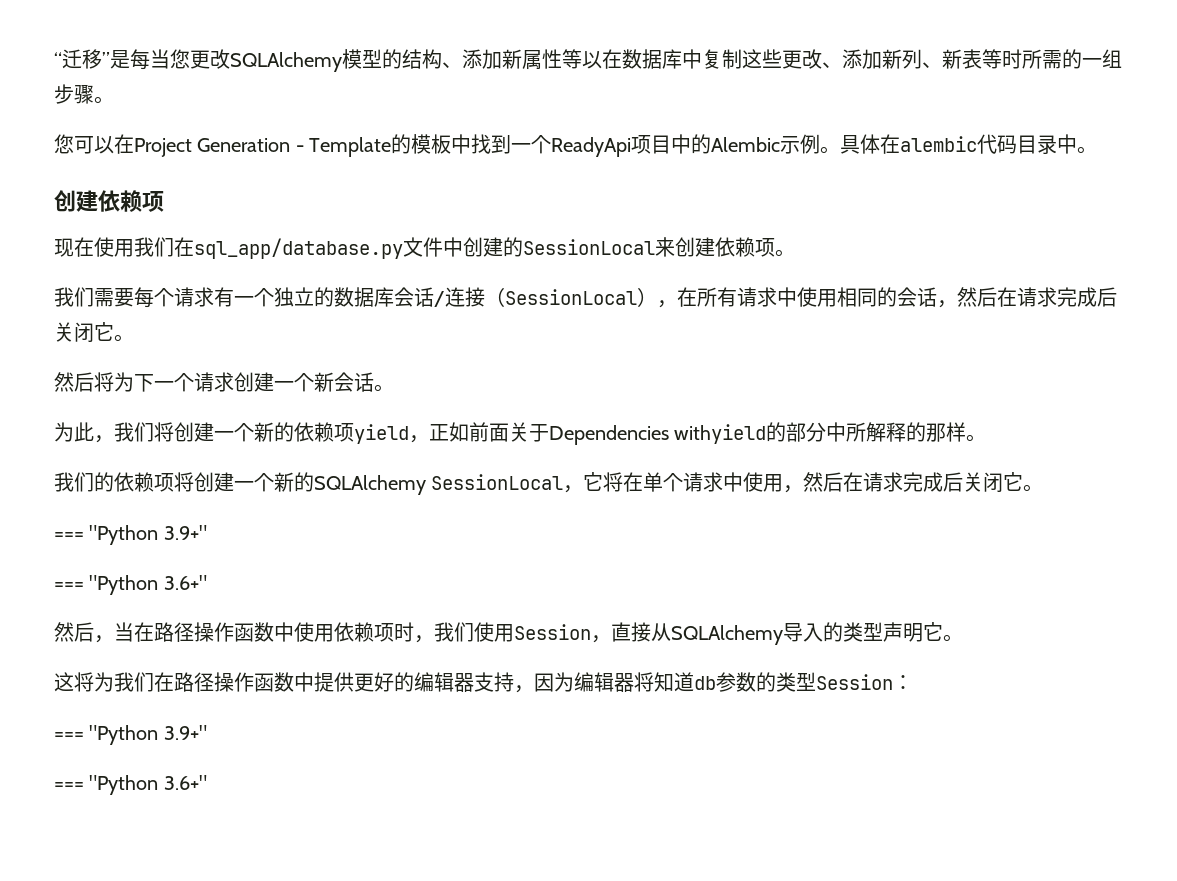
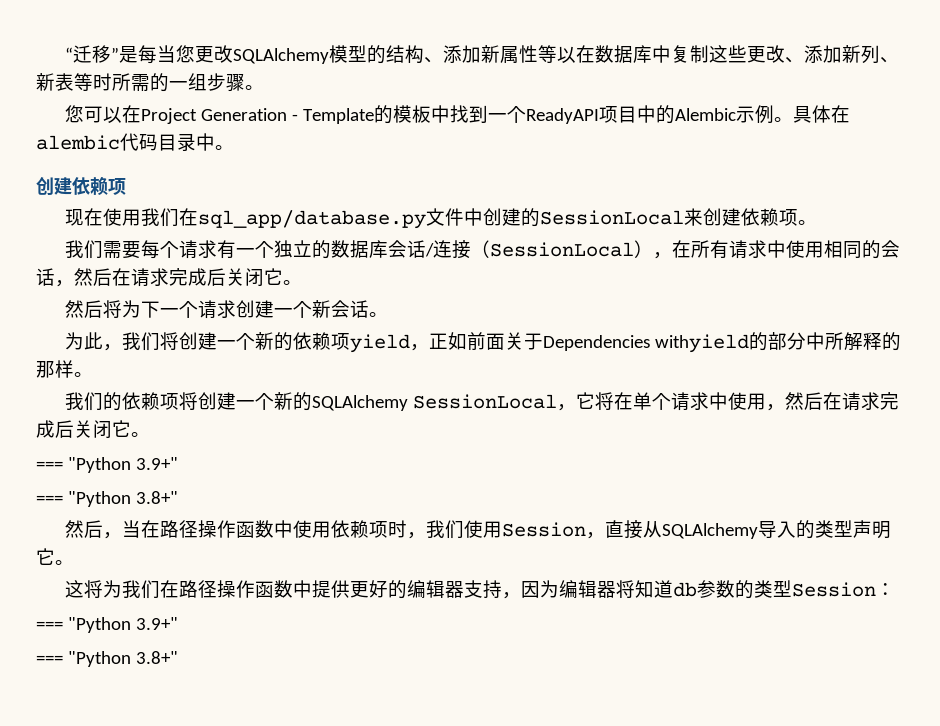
[551,137,632,157] ReadyApi -> [526,108,600,124] ReadyAPI
[163,575,207,590] 3.6+" -> [135,491,178,504] 3.8+"
[163,775,207,790] 3.6+" -> [135,651,178,664] 3.8+"

